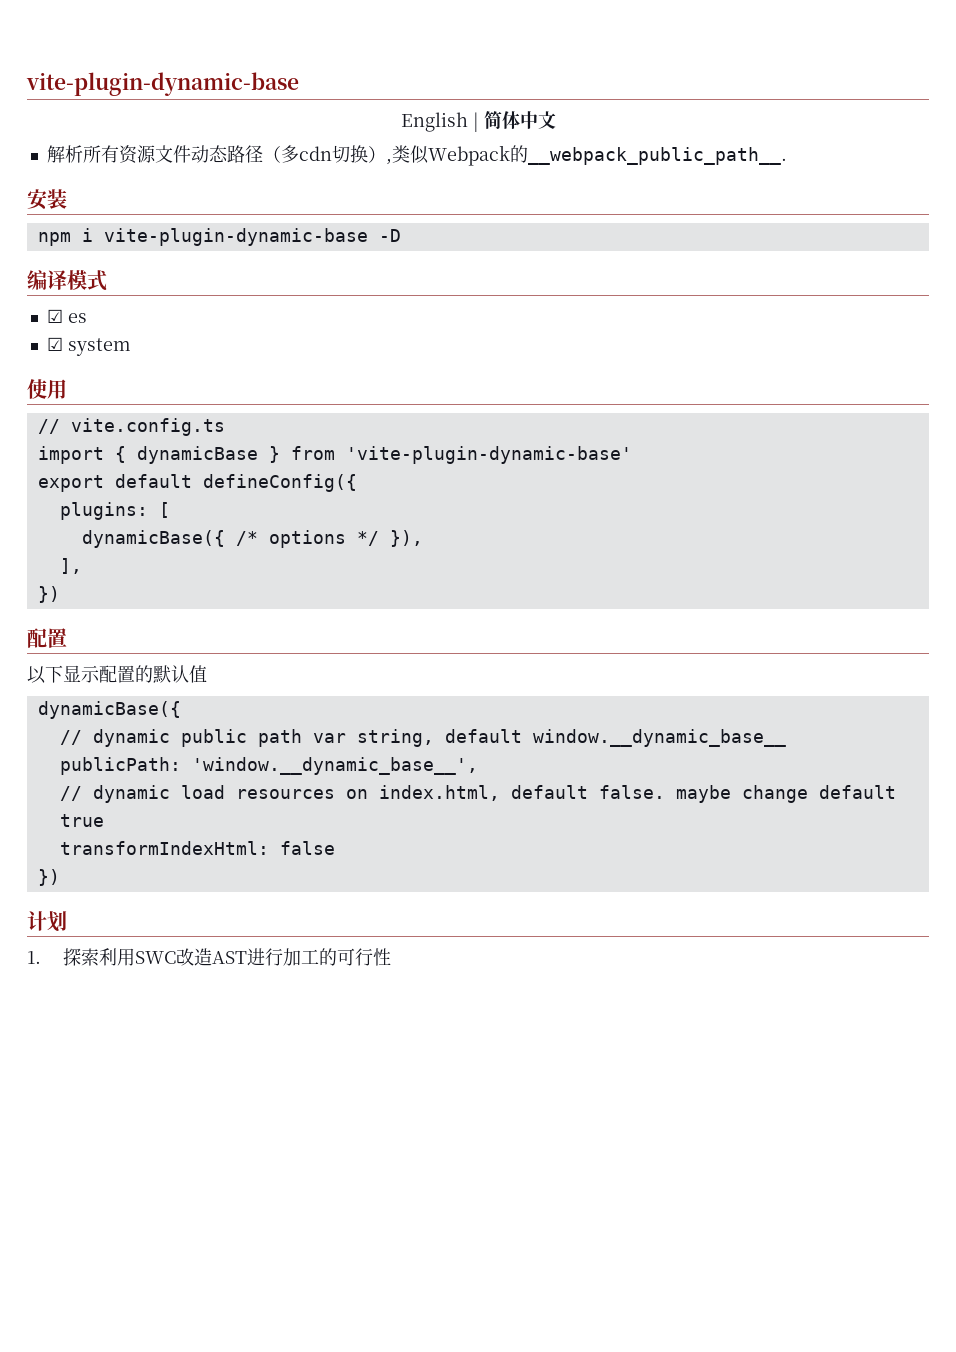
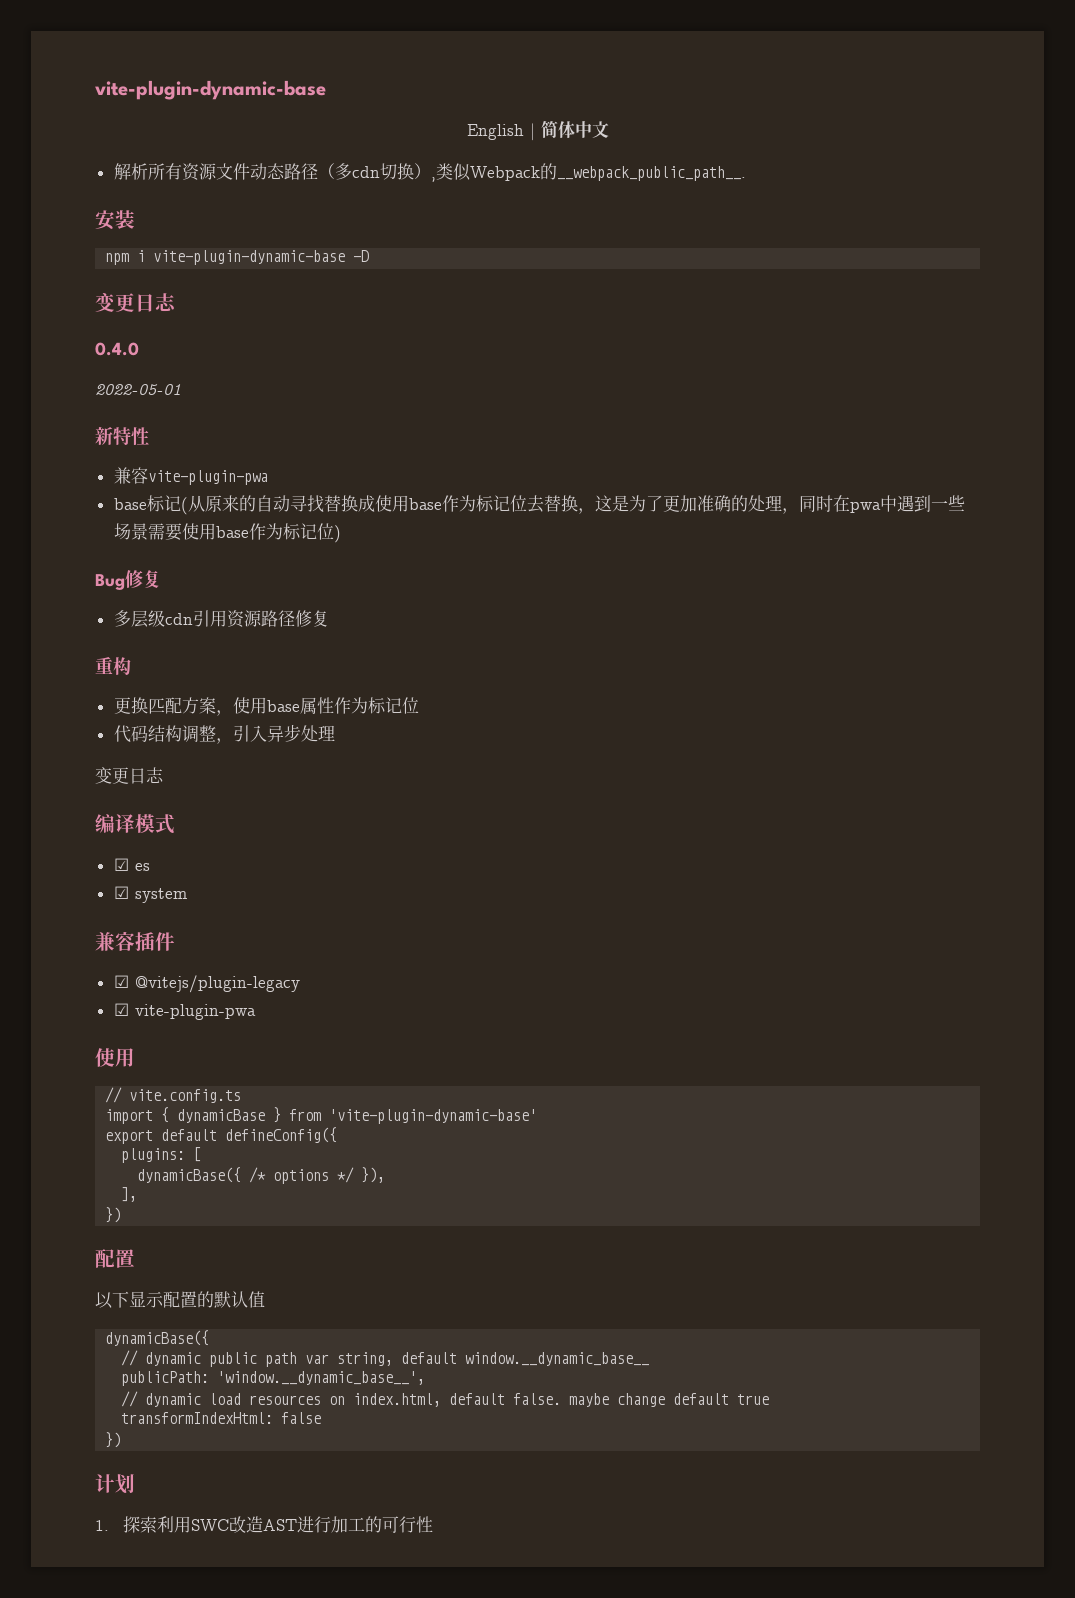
(401, 235) none -> [95,292,176,312] [95,342,139,356] [95,384,181,395] [95,427,149,446] [113,467,268,485] [113,495,965,515] [113,523,341,543] [95,570,161,590] [113,610,329,628] [95,657,131,675] [113,697,419,716] [113,724,335,744] [95,767,164,784] // 变更日志 // 0.4.0 // 2022-05-01 // 新特性 // 兼容vite-plugin-pwa // base标记(从原来的自动寻找替换成使用base作为标记位去替换，这是为了更加准确的处理，同时在pwa中遇到一些场景需要使用base作为标记位) // Bug修复 // 多层级cdn引用资源路径修复 // 重构 // 更换匹配方案，使用base属性作为标记位 // 代码结构调整，引入异步处理 // 变更日志
(131, 347) none -> [95,931,175,951] [113,975,300,993] [113,1003,256,1020] // 兼容插件 // ☑ @vitejs/plugin-legacy // ☑ vite-plugin-pwa

